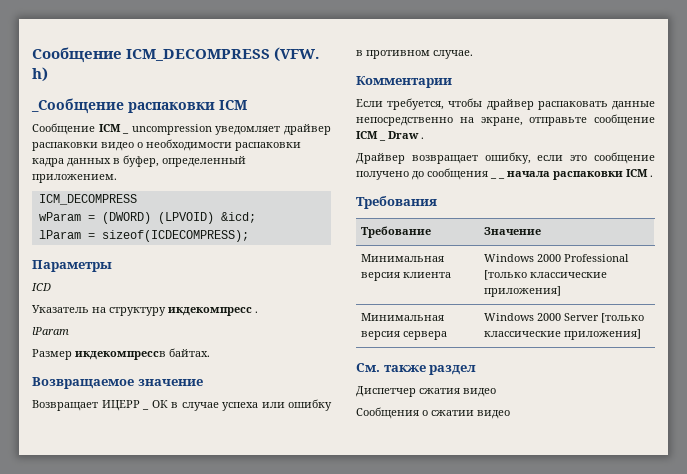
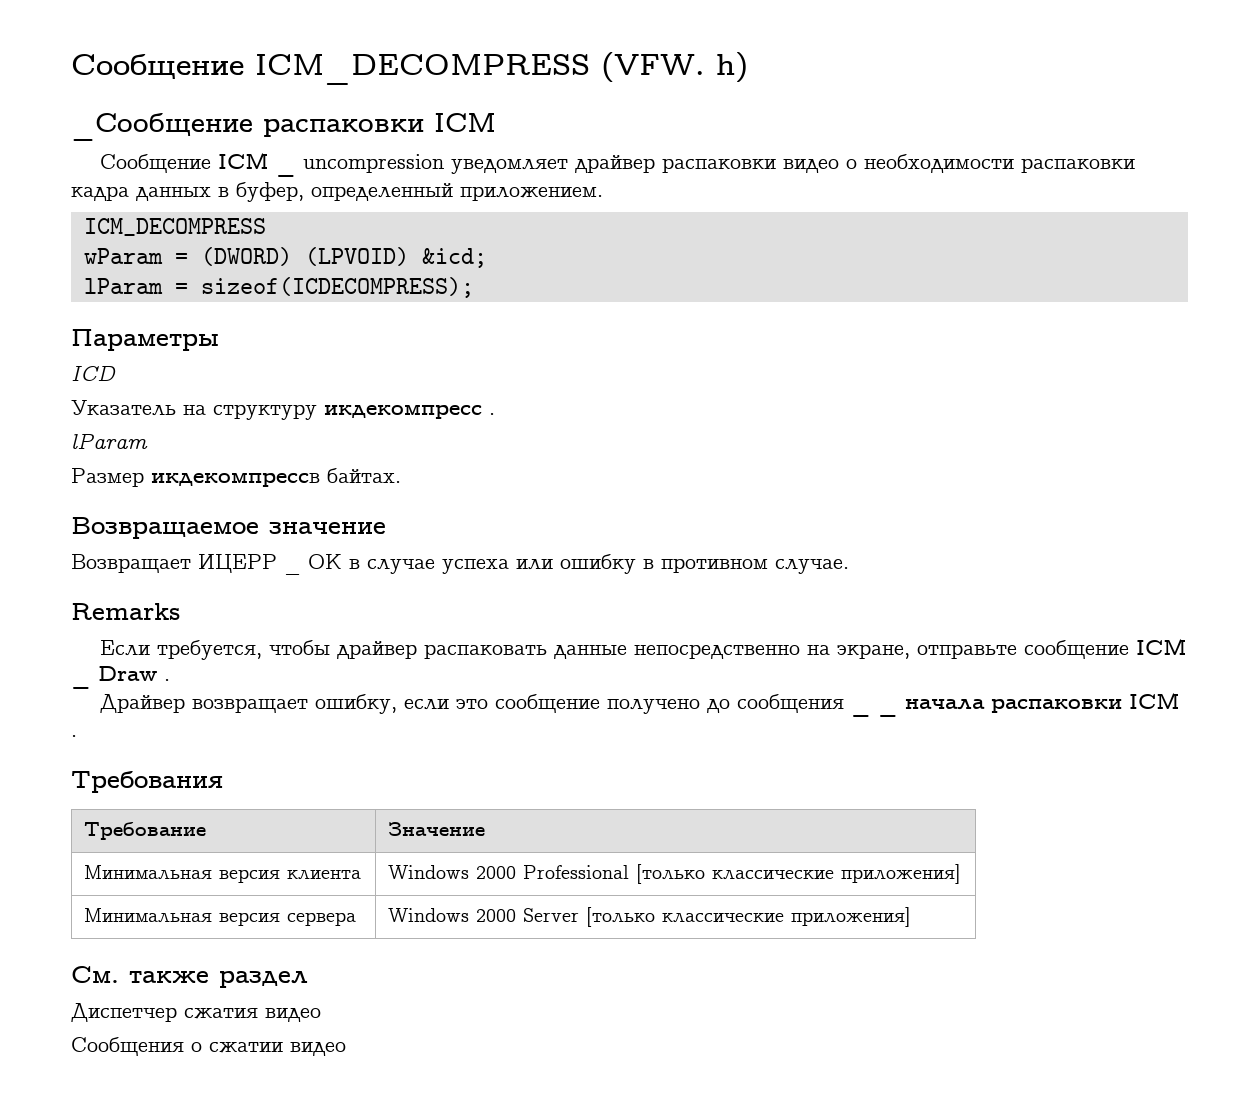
[356,76,452,88] Комментарии -> [71,603,180,620] Remarks

